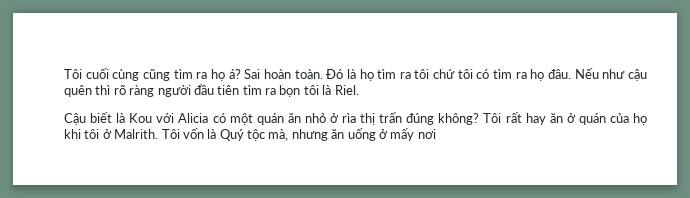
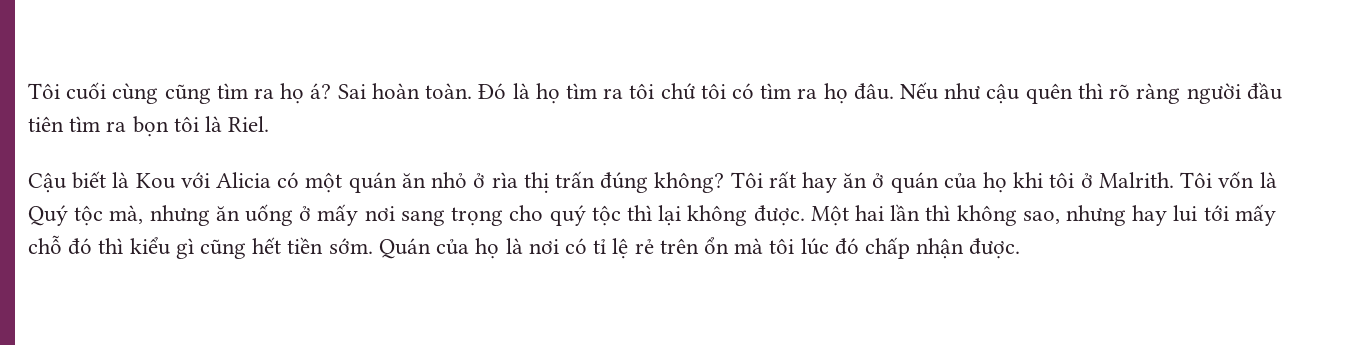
(436, 134) none -> [400,204,1276,226] [28,235,1021,259] sang trọng cho quý tộc thì lại không được. Một hai lần thì không sao, nhưng hay lui tới mấy chỗ đó thì kiểu gì cũng hết tiền sớm. Quán của họ là nơi có tỉ lệ rẻ trên ổn mà tôi lúc đó chấp nhận được.

